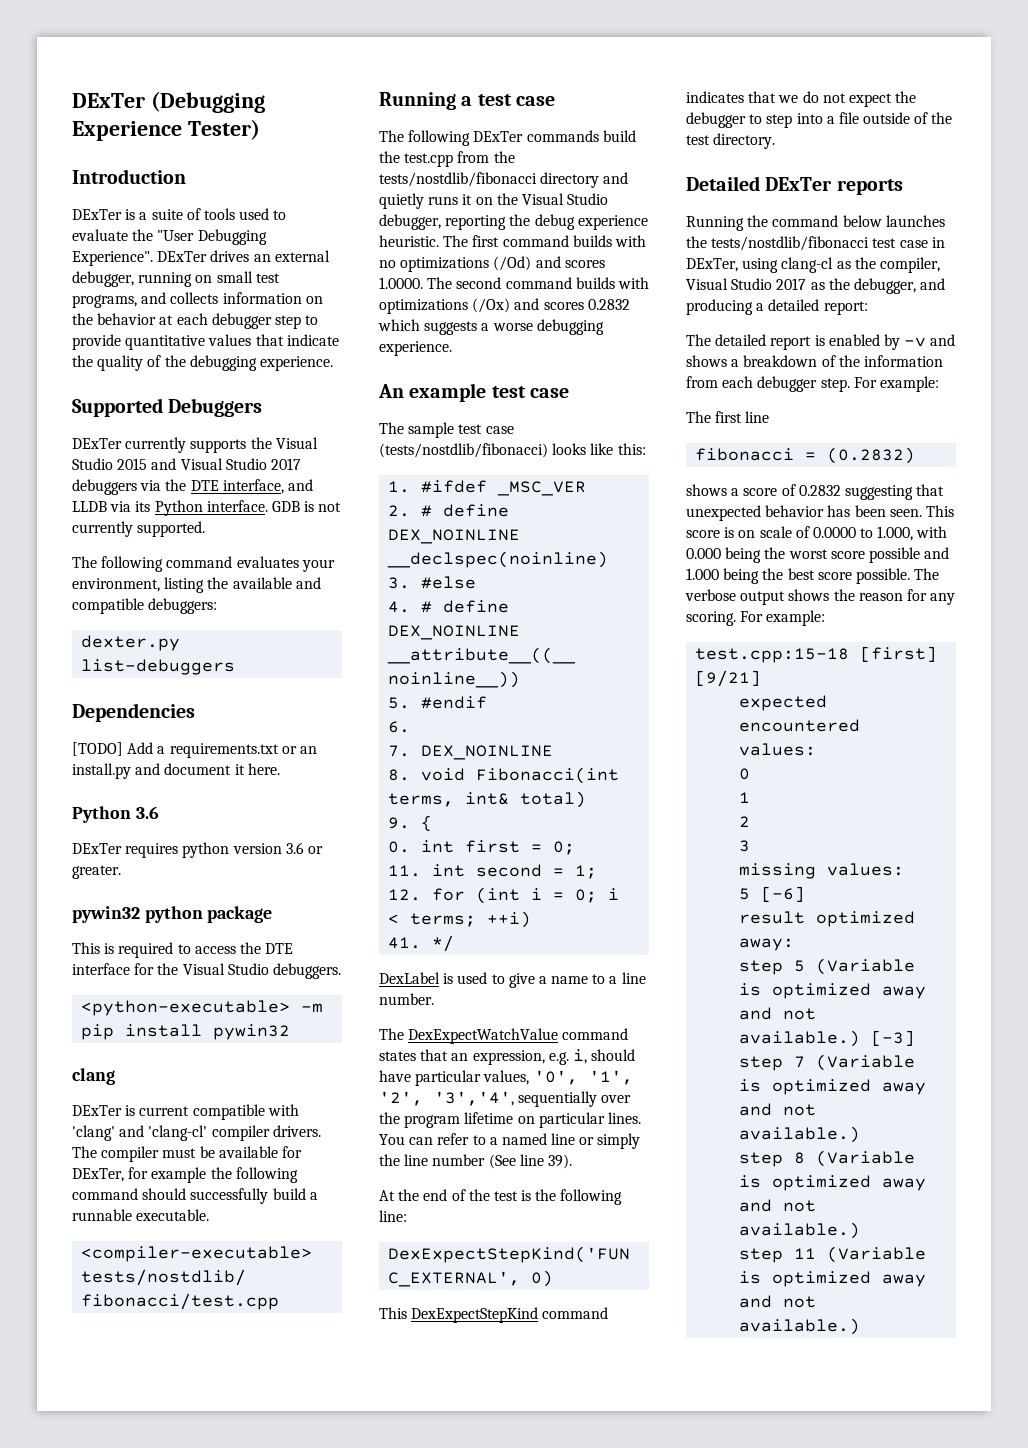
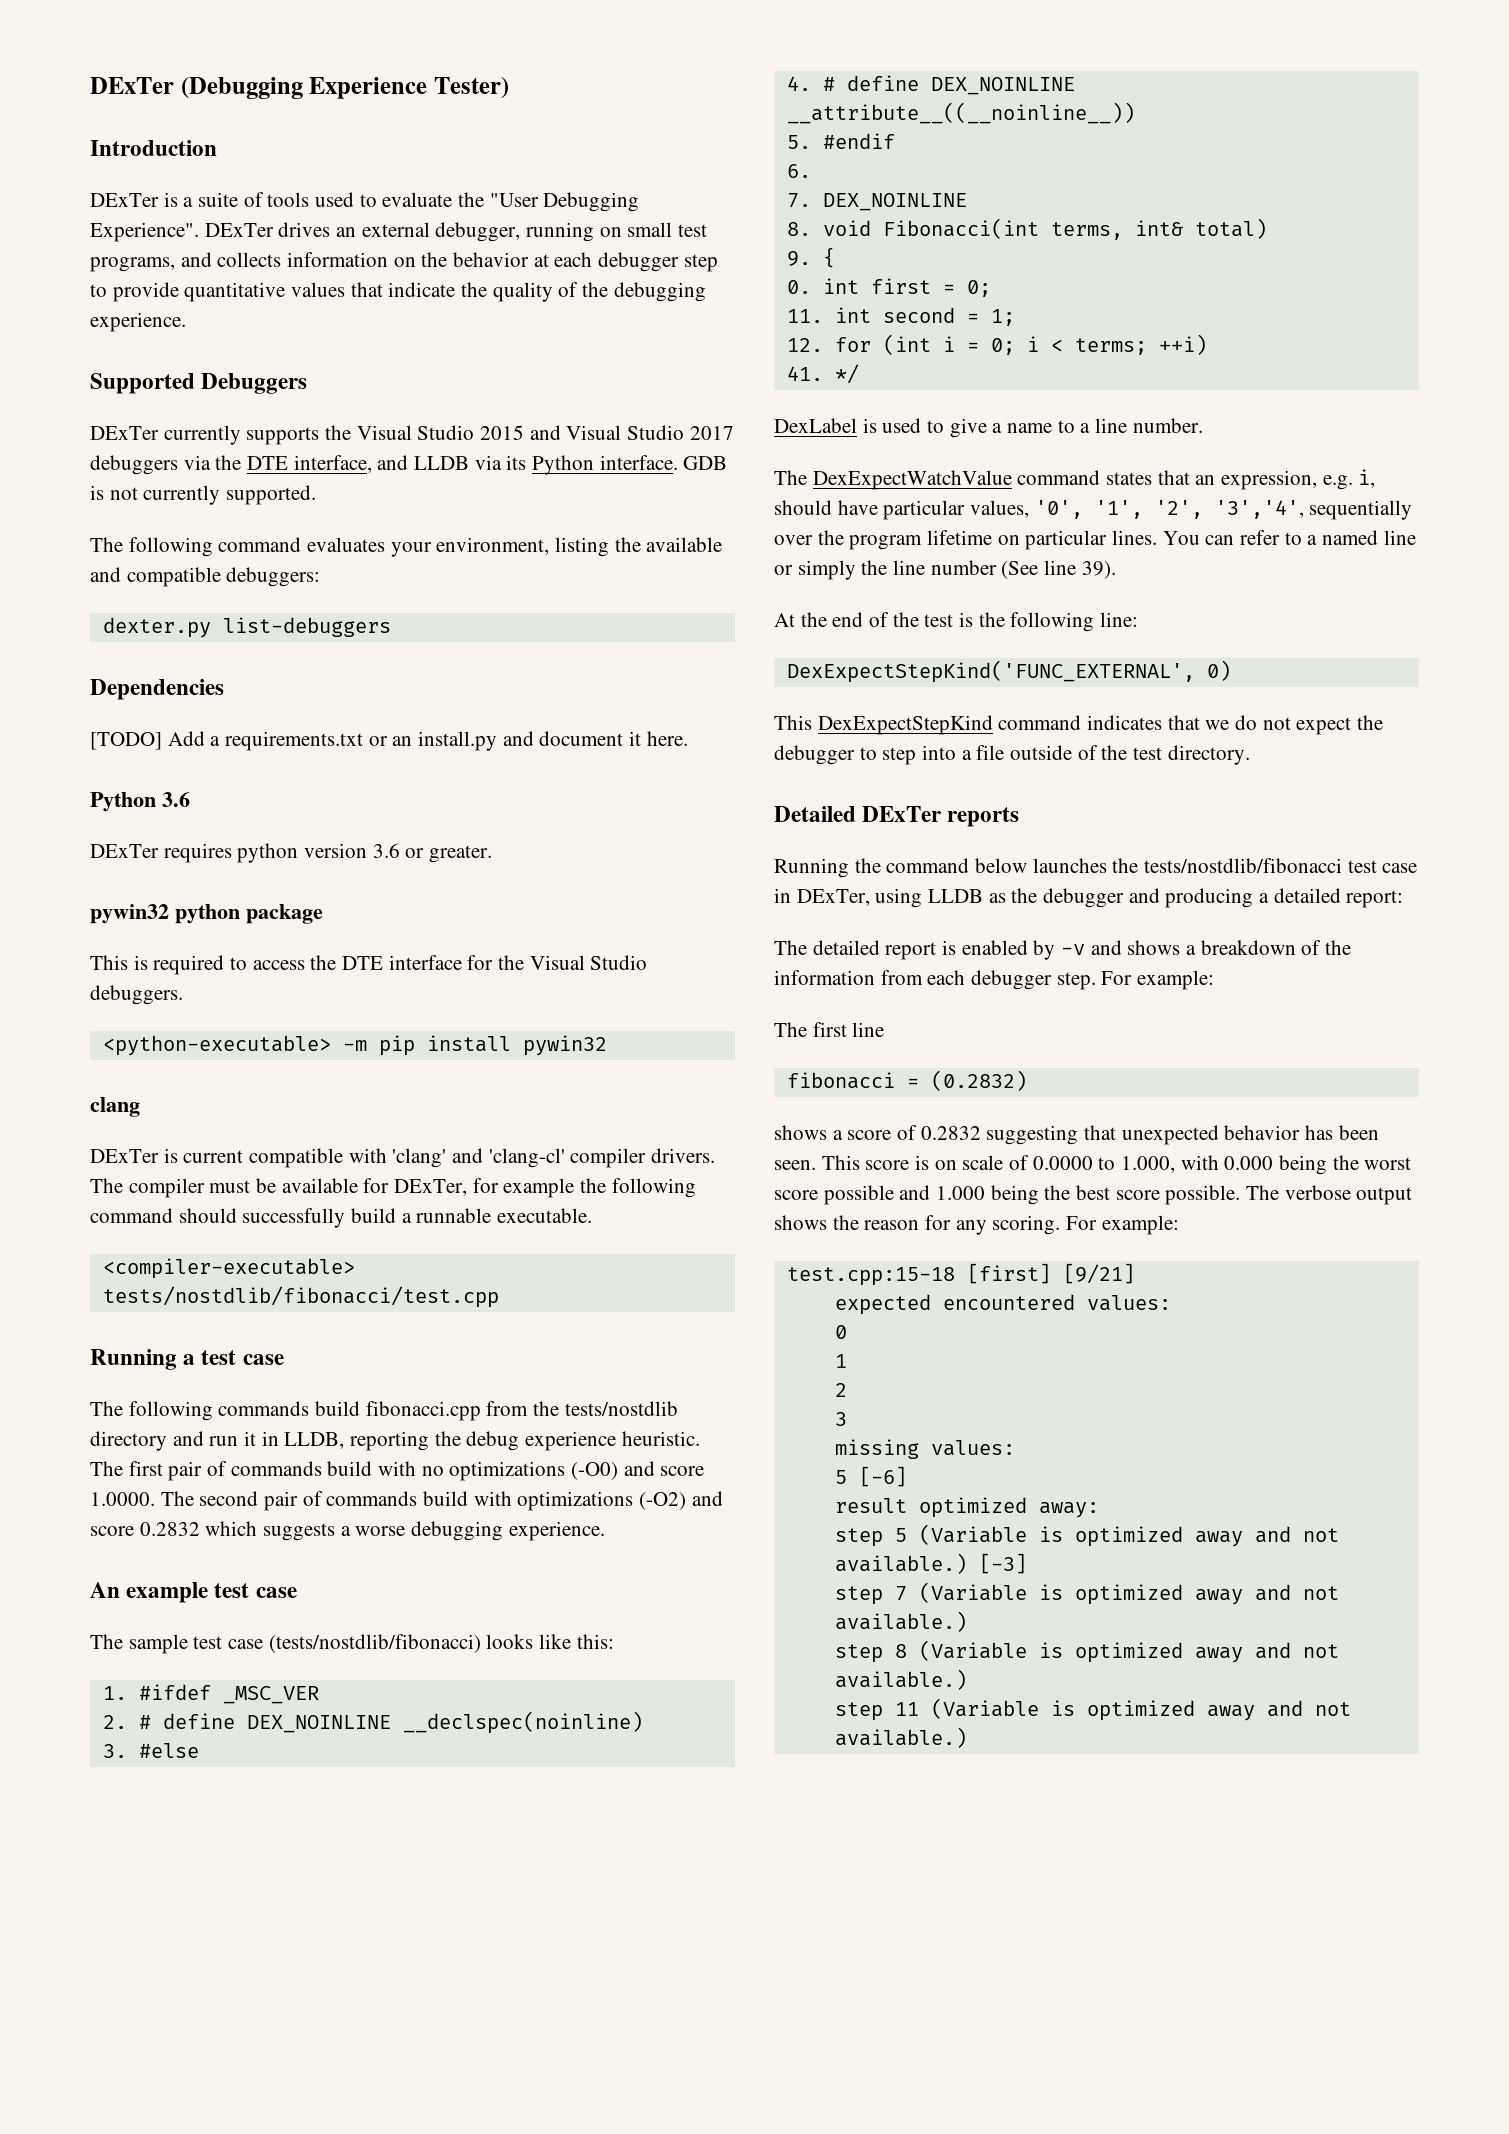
[473,130,636,142] [379,151,454,167] DExTer commands build the test.cpp -> [218,1401,481,1421] commands build fibonacci.cpp
[379,172,537,187] tests/nostdlib/fibonacci -> [564,1401,678,1416] tests/nostdlib
[379,193,609,209] [379,214,441,230] quietly runs it on the Visual Studio debugger, -> [209,1431,345,1449] run it in LLDB,
[502,235,646,247] [379,256,605,272] [379,277,649,289] [379,298,584,314] command builds with no optimizations (/Od) and scores 1.0000. The second command builds with optimizations (/Ox) and scores -> [168,1461,705,1481] [90,1491,723,1511] [90,1526,134,1536] pair of commands build with no optimizations (-O0) and score 1.0000. The second pair of commands build with optimizations (-O2) and score
[781,257,940,273] [686,278,916,294] clang-cl as the compiler, Visual Studio 2017 as the debugger, -> [928,888,1125,908] LLDB as the debugger

